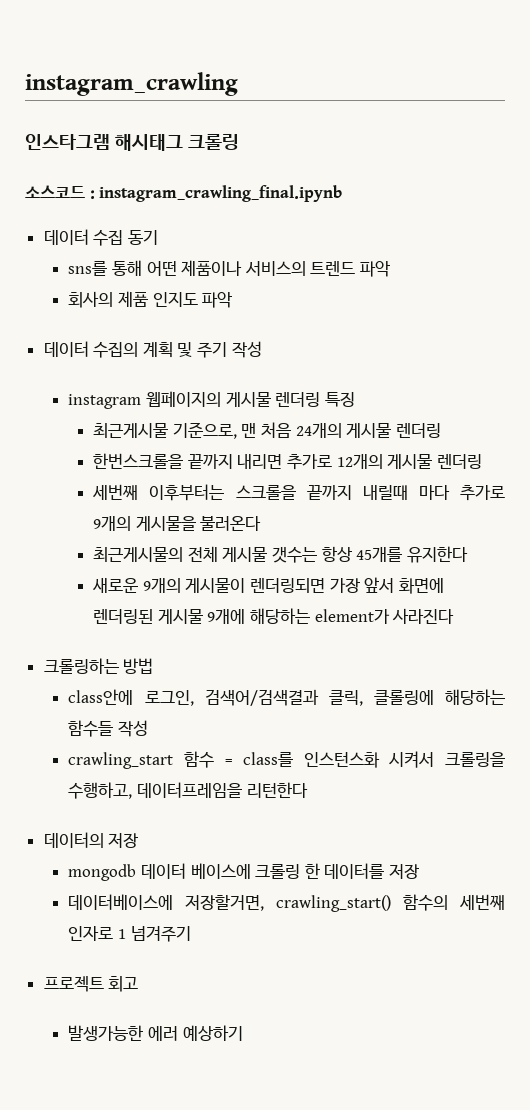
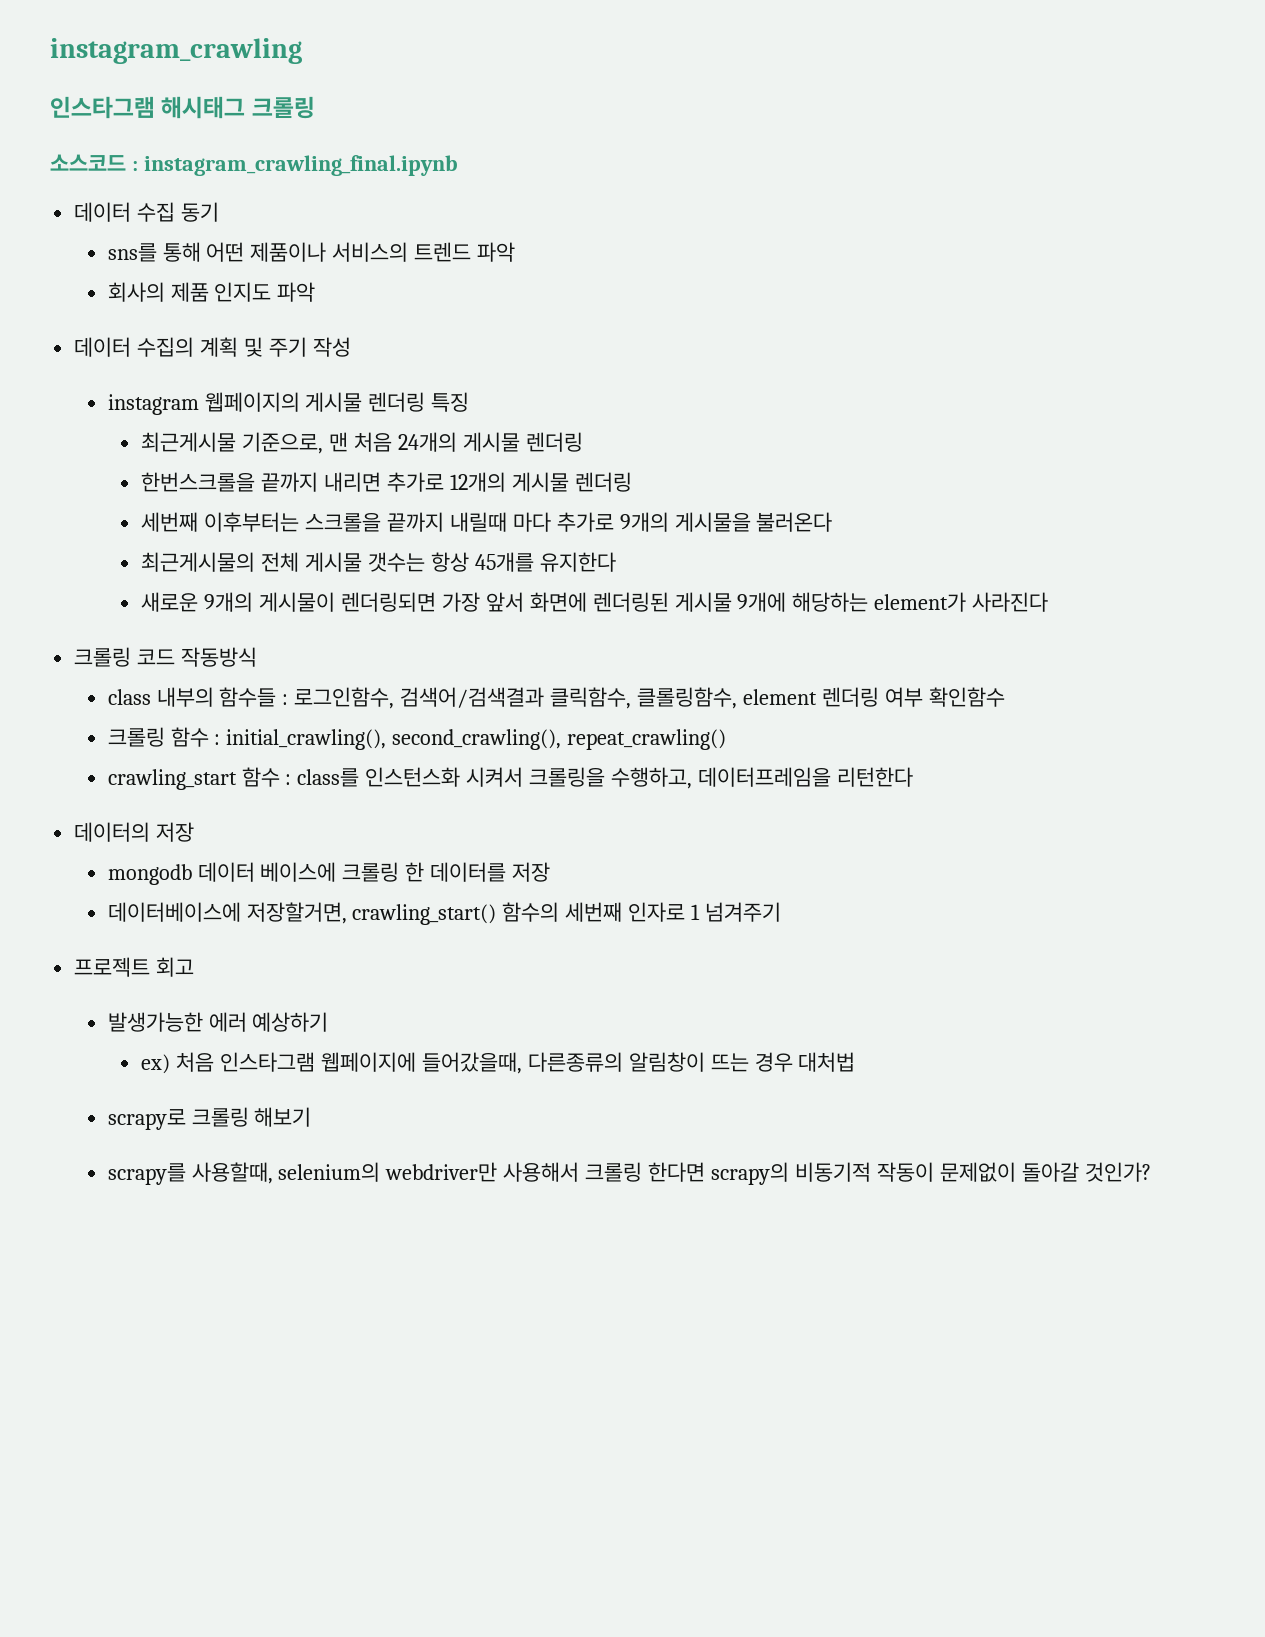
[43,658,154,674] [68,689,505,706] [68,720,149,737] 크롤링하는 방법 // class안에 로그인, 검색어/검색결과 클릭, 클롤링에 해당하는 함수들 작성 -> [74,647,258,667] [107,687,1005,709] [107,727,727,750] 크롤링 코드 작동방식 // class 내부의 함수들 : 로그인함수, 검색어/검색결과 클릭함수, 클롤링함수, element 렌더링 여부 확인함수 // 크롤링 함수 : initial_crawling(), second_crawling(), repeat_crawling()
[224,759,233,765] = -> [285,774,292,785] :
(243, 1033) none -> [141,1052,856,1074] [107,1107,312,1130] [107,1162,1151,1185] // ex) 처음 인스타그램 웹페이지에 들어갔을때, 다른종류의 알림창이 뜨는 경우 대처법 // scrapy로 크롤링 해보기 // scrapy를 사용할때, selenium의 webdriver만 사용해서 크롤링 한다면 scrapy의 비동기적 작동이 문제없이 돌아갈 것인가?

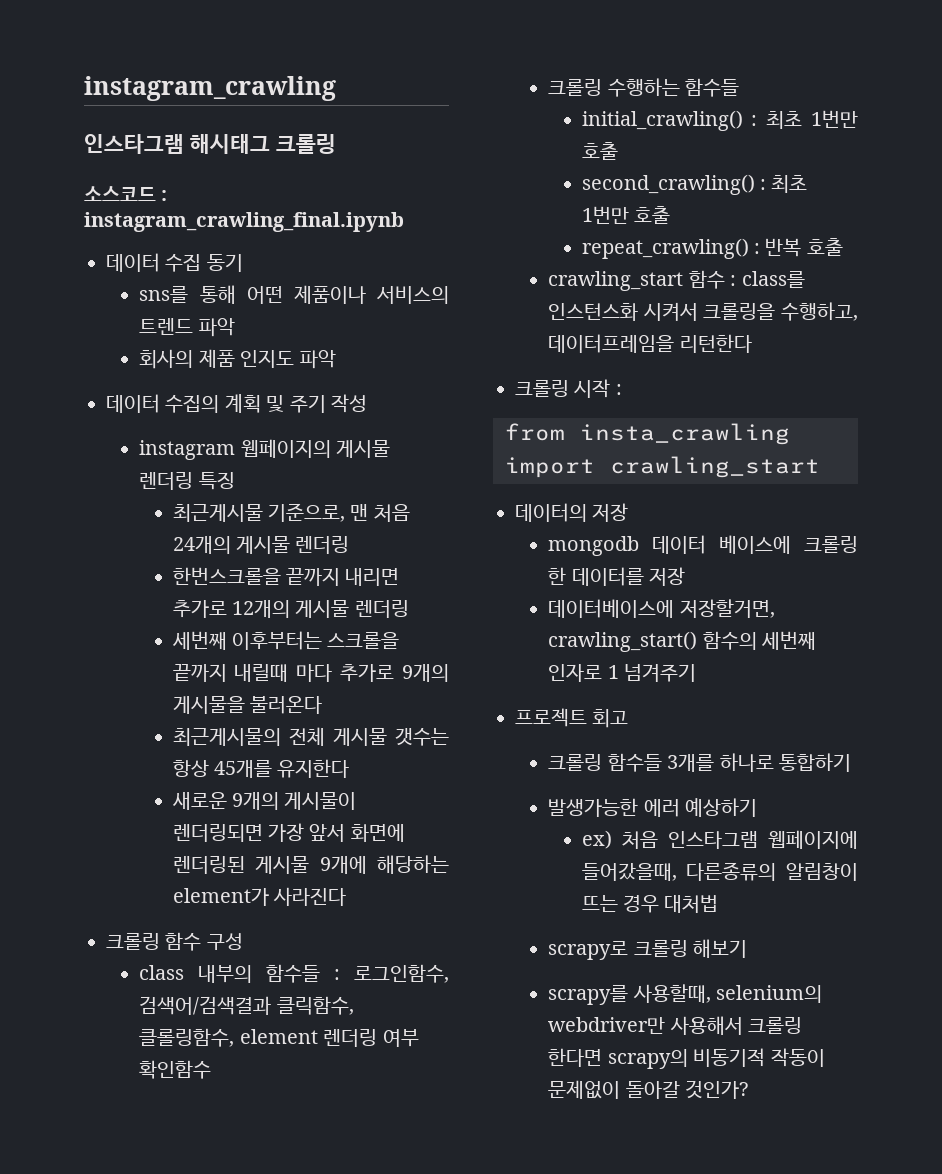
[137,647,258,667] 코드 작동방식 -> [165,932,243,951] 함수 구성
[170,727,727,750] 함수 : initial_crawling(), second_crawling(), repeat_crawling() -> [607,78,740,97] [581,110,858,131] [581,142,618,160] [581,174,808,195] [581,206,671,224] [581,238,843,259] 수행하는 함수들 // initial_crawling() : 최초 1번만 호출 // second_crawling() : 최초 1번만 호출 // repeat_crawling() : 반복 호출
(914, 777) none -> [515,379,622,398] [505,423,790,445] [505,456,820,478] // 크롤링 시작 : // from insta_crawling import crawling_start
(195, 967) none -> [548,753,851,772] // 크롤링 함수들 3개를 하나로 통합하기

